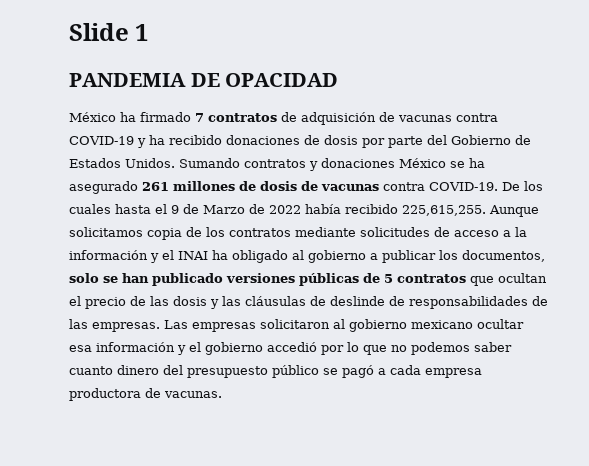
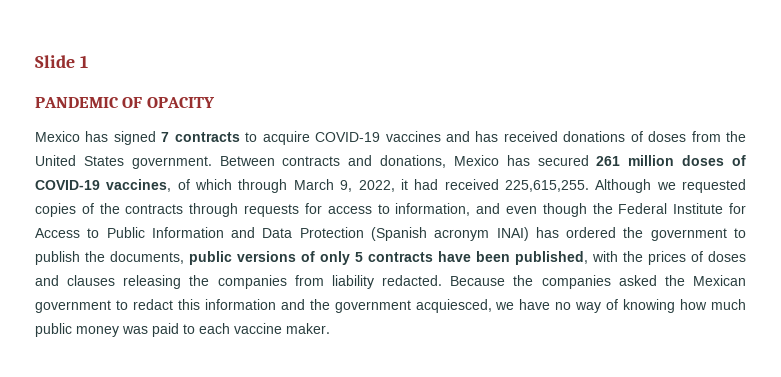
[69,73,339,87] [69,112,498,125] [69,135,531,148] [69,158,485,171] [69,181,543,194] [69,204,539,217] [69,227,527,240] [69,250,545,263] [69,273,547,286] [69,296,548,309] [69,319,524,332] [69,342,512,355] [69,365,482,378] [69,388,222,401] PANDEMIA DE OPACIDAD // México ha firmado 7 contratos de adquisición de vacunas contra COVID-19 y ha recibido donaciones de dosis por parte del Gobierno de Estados Unidos. Sumando contratos y donaciones México se ha asegurado 261 millones de dosis de vacunas contra COVID-19. De los cuales hasta el 9 de Marzo de 2022 había recibido 225,615,255. Aunque solicitamos copia de los contratos mediante solicitudes de acceso a la información y el INAI ha obligado al gobierno a publicar los documentos, solo se han publicado versiones públicas de 5 contratos que ocultan el precio de las dosis y las cláusulas de deslinde de responsabilidades de las empresas. Las empresas solicitaron al gobierno mexicano ocultar esa información y el gobierno accedió por lo que no podemos saber cuanto dinero del presupuesto público se pagó a cada empresa productora de vacunas. -> [35,97,215,108] [35,131,746,145] [35,155,746,169] [35,179,746,193] [35,203,746,217] [35,227,747,241] [35,251,746,265] [35,275,746,289] [35,299,746,313] [35,323,330,337] PANDEMIC OF OPACITY // Mexico has signed 7 contracts to acquire COVID-19 vaccines and has received donations of doses from the United States government. Between contracts and donations, Mexico has secured 261 million doses of COVID-19 vaccines, of which through March 9, 2022, it had received 225,615,255. Although we requested copies of the contracts through requests for access to information, and even though the Federal Institute for Access to Public Information and Data Protection (Spanish acronym INAI) has ordered the government to publish the documents, public versions of only 5 contracts have been published, with the prices of doses and clauses releasing the companies from liability redacted. Because the companies asked the Mexican government to redact this information and the government acquiesced, we have no way of knowing how much public money was paid to each vaccine maker.

